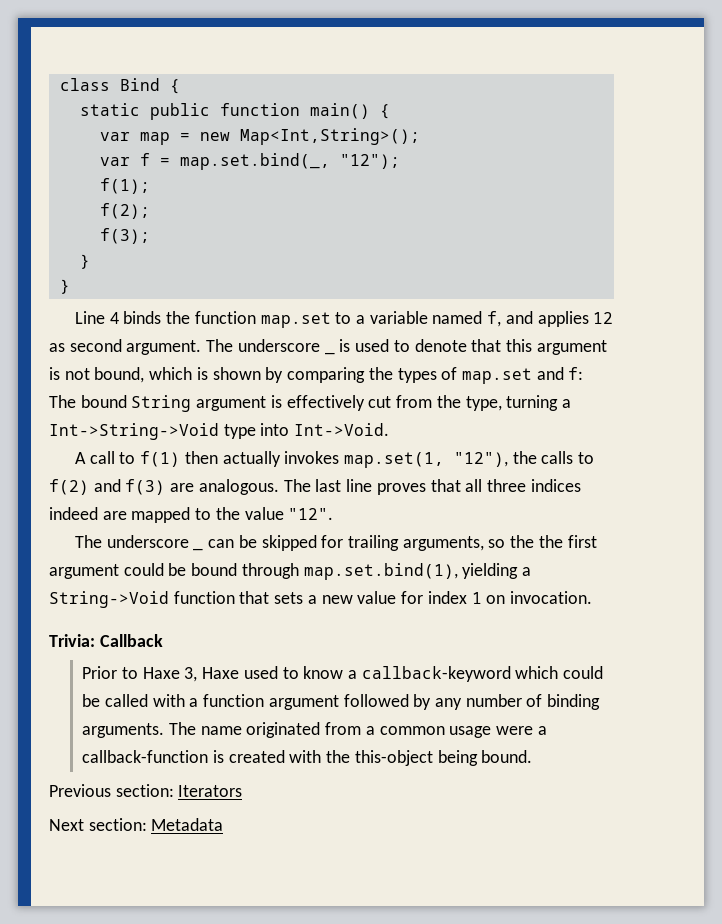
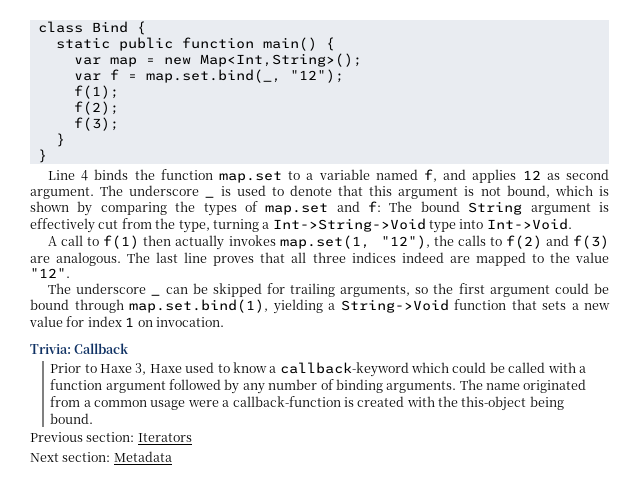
[538,535,563,548] the -> (454, 288) none

